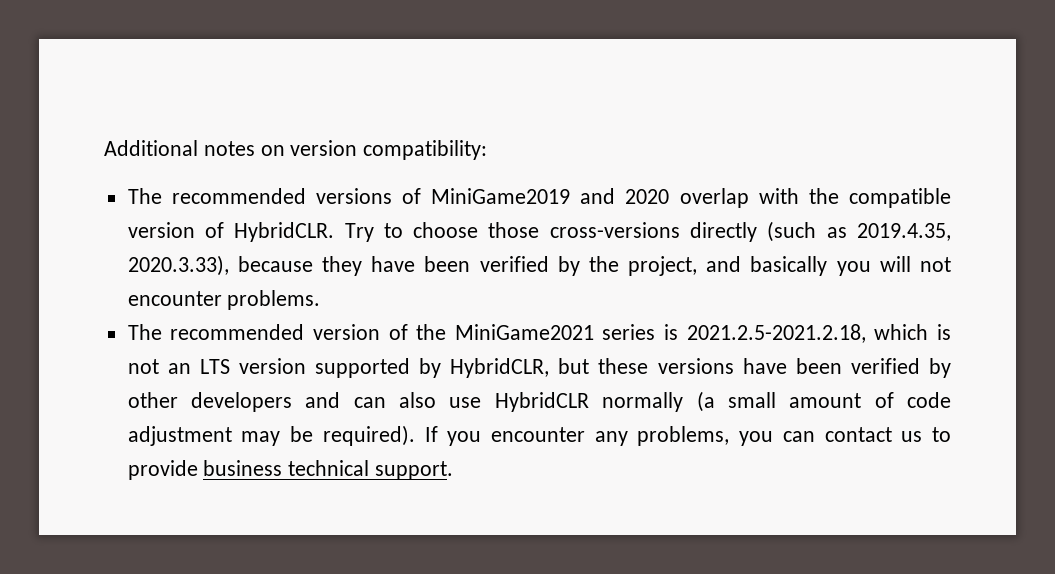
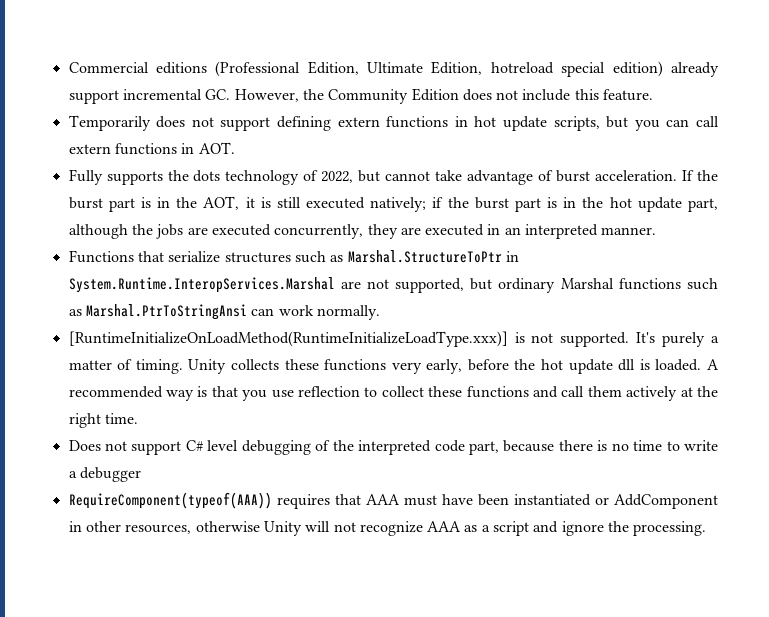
[104,140,488,160] [127,188,951,208] [127,221,951,242] [127,255,951,276] [127,290,321,310] [127,324,951,343] [127,358,951,378] [127,391,951,412] [127,425,951,446] [127,460,454,480] Additional notes on version compatibility: // The recommended versions of MiniGame2019 and 2020 overlap with the compatible version of HybridCLR. Try to choose those cross-versions directly (such as 2019.4.35, 2020.3.33), because they have been verified by the project, and basically you will not encounter problems. // The recommended version of the MiniGame2021 series is 2021.2.5-2021.2.18, which is not an LTS version supported by HybridCLR, but these versions have been verified by other developers and can also use HybridCLR normally (a small amount of code adjustment may be required). If you encounter any problems, you can contact us to provide business technical support. -> [68,61,719,77] [68,88,654,104] [68,115,720,131] [68,142,235,155] [68,169,718,185] [68,196,718,212] [68,224,657,239] [68,250,519,263] [68,277,718,293] [68,304,380,320] [68,331,719,347] [68,359,719,374] [68,386,718,401] [68,413,138,428] [68,440,719,455] [68,467,141,482] [68,492,718,509] [68,521,707,536] Commercial editions (Professional Edition, Ultimate Edition, hotreload special edition) already support incremental GC. However, the Community Edition does not include this feature. // Temporarily does not support defining extern functions in hot update scripts, but you can call extern functions in AOT. // Fully supports the dots technology of 2022, but cannot take advantage of burst acceleration. If the burst part is in the AOT, it is still executed natively; if the burst part is in the hot update part, although the jobs are executed concurrently, they are executed in an interpreted manner. // Functions that serialize structures such as Marshal.StructureToPtr in System.Runtime.InteropServices.Marshal are not supported, but ordinary Marshal functions such as Marshal.PtrToStringAnsi can work normally. // [RuntimeInitializeOnLoadMethod(RuntimeInitializeLoadType.xxx)] is not supported. It's purely a matter of timing. Unity collects these functions very early, before the hot update dll is loaded. A recommended way is that you use reflection to collect these functions and call them actively at the right time. // Does not support C# level debugging of the interpreted code part, because there is no time to write a debugger // RequireComponent(typeof(AAA)) requires that AAA must have been instantiated or AddComponent in other resources, otherwise Unity will not recognize AAA as a script and ignore the processing.

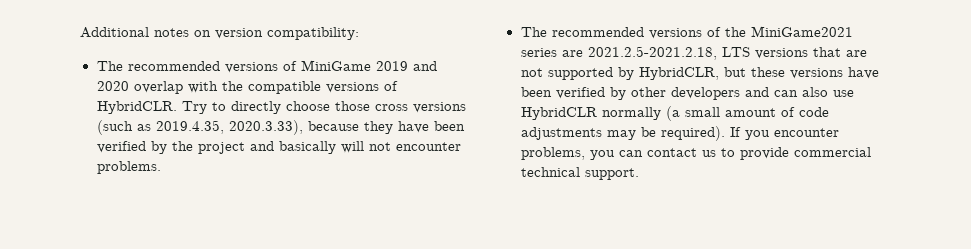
[68,61,719,77] [68,88,654,104] [68,115,720,131] [68,142,235,155] [68,169,718,185] [68,196,718,212] [68,224,657,239] [68,250,519,263] [68,277,718,293] [68,304,380,320] [68,331,719,347] [68,359,719,374] [68,386,718,401] [68,413,138,428] [68,440,719,455] [68,467,141,482] [68,492,718,509] [68,521,707,536] Commercial editions (Professional Edition, Ultimate Edition, hotreload special edition) already support incremental GC. However, the Community Edition does not include this feature. // Temporarily does not support defining extern functions in hot update scripts, but you can call extern functions in AOT. // Fully supports the dots technology of 2022, but cannot take advantage of burst acceleration. If the burst part is in the AOT, it is still executed natively; if the burst part is in the hot update part, although the jobs are executed concurrently, they are executed in an interpreted manner. // Functions that serialize structures such as Marshal.StructureToPtr in System.Runtime.InteropServices.Marshal are not supported, but ordinary Marshal functions such as Marshal.PtrToStringAnsi can work normally. // [RuntimeInitializeOnLoadMethod(RuntimeInitializeLoadType.xxx)] is not supported. It's purely a matter of timing. Unity collects these functions very early, before the hot update dll is loaded. A recommended way is that you use reflection to collect these functions and call them actively at the right time. // Does not support C# level debugging of the interpreted code part, because there is no time to write a debugger // RequireComponent(typeof(AAA)) requires that AAA must have been instantiated or AddComponent in other resources, otherwise Unity will not recognize AAA as a script and ignore the processing. -> [80,27,359,40] [96,60,437,73] [96,81,398,94] [96,101,466,114] [96,120,465,135] [96,141,461,154] [96,161,161,174] [520,26,853,39] [520,46,867,60] [520,67,879,80] [520,87,854,100] [520,106,829,121] [520,126,839,141] [520,147,871,160] [520,167,639,180] Additional notes on version compatibility: // The recommended versions of MiniGame 2019 and 2020 overlap with the compatible versions of HybridCLR. Try to directly choose those cross versions (such as 2019.4.35, 2020.3.33), because they have been verified by the project and basically will not encounter problems. // The recommended versions of the MiniGame2021 series are 2021.2.5-2021.2.18, LTS versions that are not supported by HybridCLR, but these versions have been verified by other developers and can also use HybridCLR normally (a small amount of code adjustments may be required). If you encounter problems, you can contact us to provide commercial technical support.

